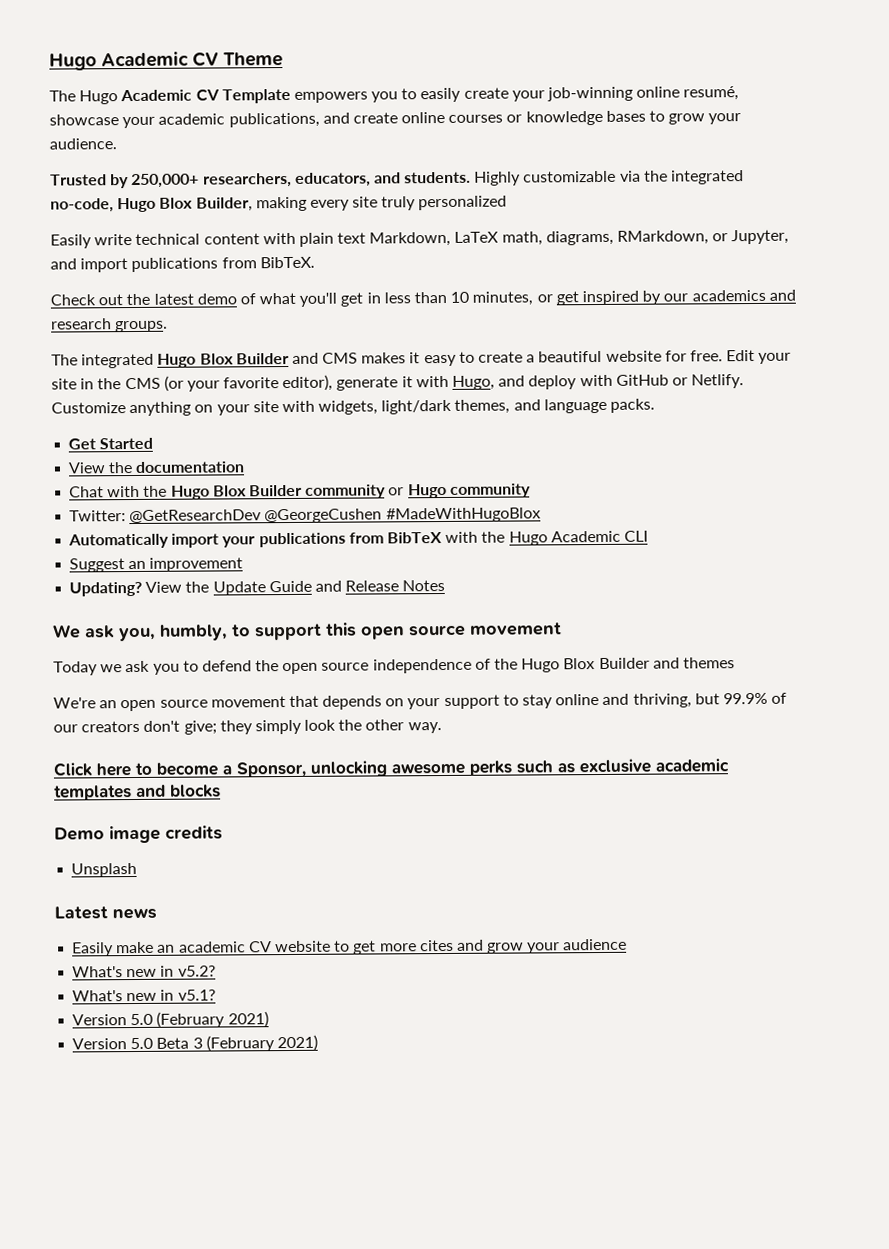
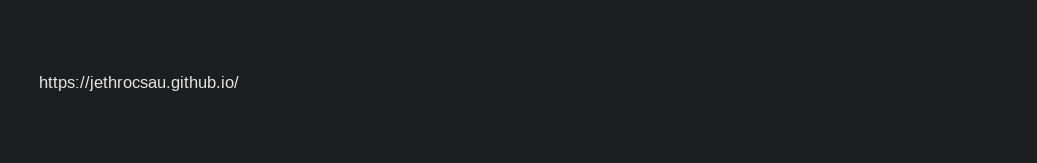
[49,51,284,71] [49,86,740,105] [49,110,742,129] [49,138,117,150] [50,170,745,189] [50,195,508,213] [50,229,790,249] [50,256,315,273] [50,289,796,307] [51,318,169,333] [51,349,792,369] [51,374,745,392] [51,398,656,417] [68,437,154,450] [68,461,246,474] [69,483,531,500] [69,507,541,524] [68,530,648,549] [69,557,244,573] [69,579,446,597] [52,622,562,642] [53,657,735,676] [53,692,788,712] [53,719,442,735] [53,758,729,778] [54,784,221,801] [54,825,223,844] [71,862,138,878] [54,906,157,920] [72,938,628,957] [72,965,216,978] [72,989,216,1002] [72,1011,269,1028] [72,1034,318,1052] Hugo Academic CV Theme // The Hugo Academic CV Template empowers you to easily create your job-winning online resumé, showcase your academic publications, and create online courses or knowledge bases to grow your audience. // Trusted by 250,000+ researchers, educators, and students. Highly customizable via the integrated no-code, Hugo Blox Builder, making every site truly personalized // Easily write technical content with plain text Markdown, LaTeX math, diagrams, RMarkdown, or Jupyter, and import publications from BibTeX. // Check out the latest demo of what you'll get in less than 10 minutes, or get inspired by our academics and research groups. // The integrated Hugo Blox Builder and CMS makes it easy to create a beautiful website for free. Edit your site in the CMS (or your favorite editor), generate it with Hugo, and deploy with GitHub or Netlify. Customize anything on your site with widgets, light/dark themes, and language packs. // Get Started // View the documentation // Chat with the Hugo Blox Builder community or Hugo community // Twitter: @GetResearchDev @GeorgeCushen #MadeWithHugoBlox // Automatically import your publications from BibTeX with the Hugo Academic CLI // Suggest an improvement // Updating? View the Update Guide and Release Notes // We ask you, humbly, to support this open source movement // Today we ask you to defend the open source independence of the Hugo Blox Builder and themes // We're an open source movement that depends on your support to stay online and thriving, but 99.9% of our creators don't give; they simply look the other way. // Click here to become a Sponsor, unlocking awesome perks such as exclusive academic templates and blocks // Demo image credits // Unsplash // Latest news // Easily make an academic CV website to get more cites and grow your audience // What's new in v5.2? // What's new in v5.1? // Version 5.0 (February 2021) // Version 5.0 Beta 3 (February 2021) -> [39,76,239,91] https://jethrocsau.github.io/

